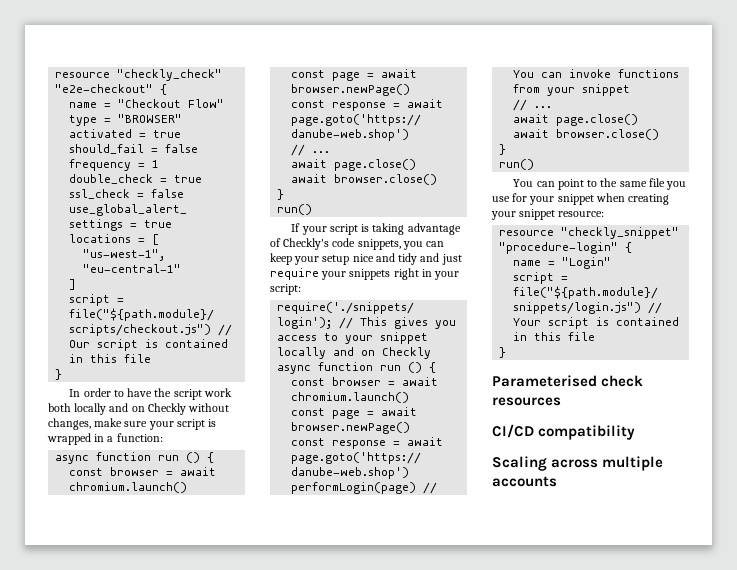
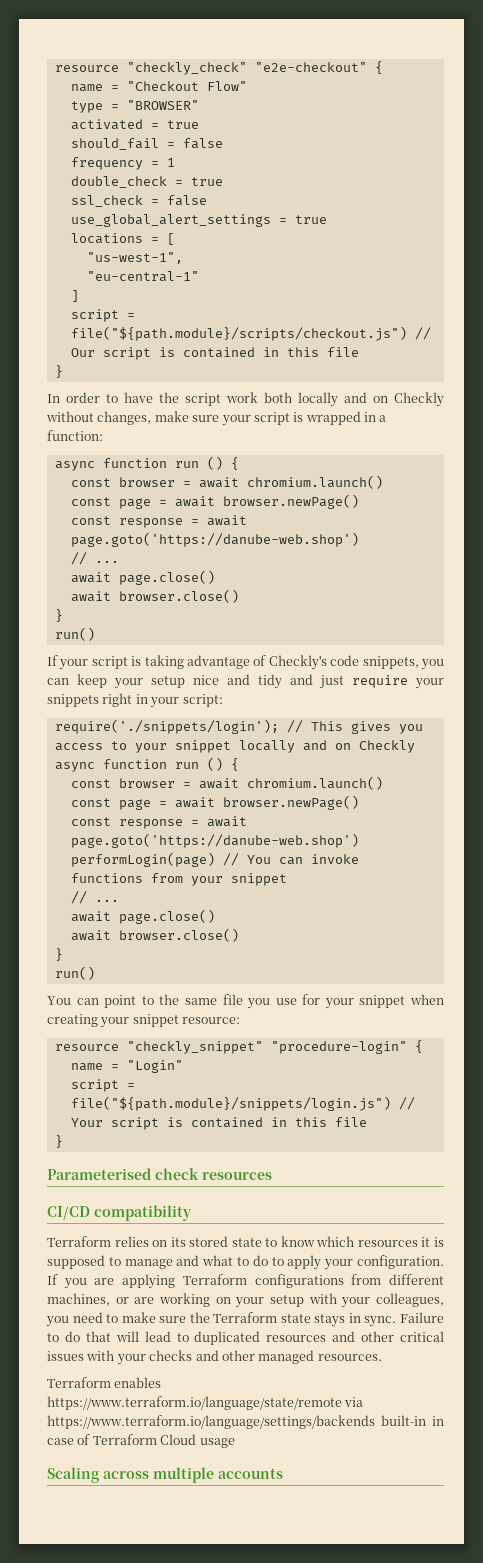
(636, 432) none -> [47,1236,444,1247] [47,1255,445,1270] [47,1274,444,1289] [47,1293,445,1308] [46,1312,444,1327] [47,1331,444,1345] [47,1350,382,1365] [47,1377,162,1388] [47,1396,364,1410] [47,1415,444,1429] [47,1434,235,1448] // Terraform relies on its stored state to know which resources it is supposed to manage and what to do to apply your configuration. If you are applying Terraform configurations from different machines, or are working on your setup with your colleagues, you need to make sure the Terraform state stays in sync. Failure to do that will lead to duplicated resources and other critical issues with your checks and other managed resources. // Terraform enables https://www.terraform.io/language/state/remote via https://www.terraform.io/language/settings/backends built-in in case of Terraform Cloud usage

